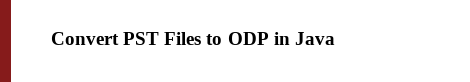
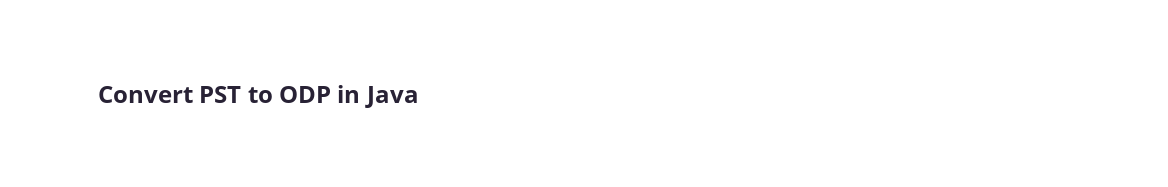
[164,32,202,45] Files -> (242, 94) none

